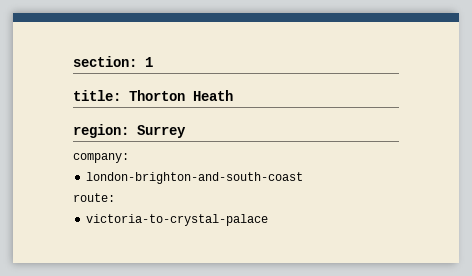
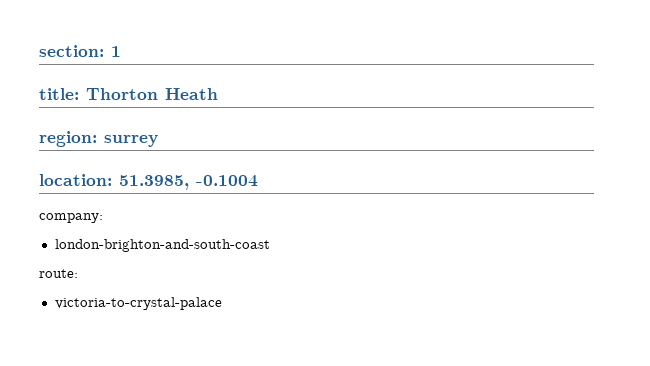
[137,125,186,138] Surrey -> [104,135,158,147] [39,174,258,190] surrey // location: 51.3985, -0.1004

